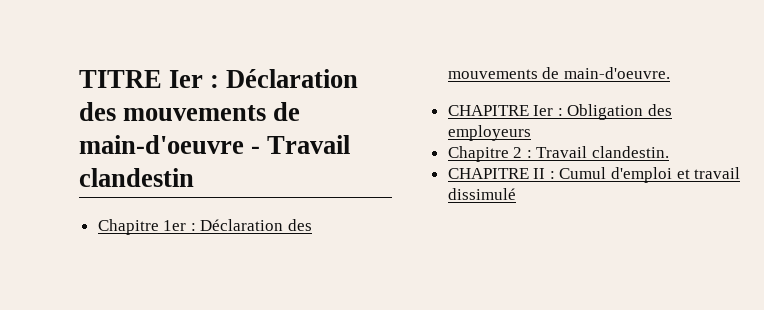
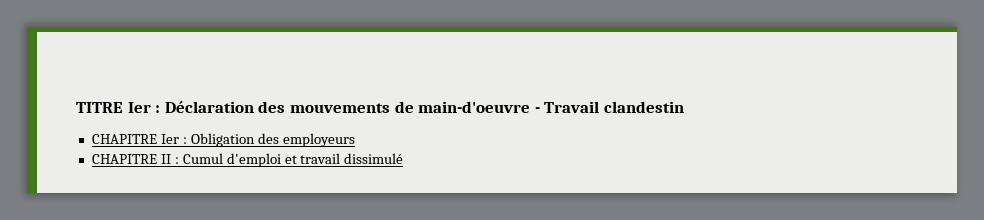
[97,219,313,235] [447,67,670,79] // Chapitre 1er : Déclaration des mouvements de main-d'oeuvre. -> (684, 107) none
[447,146,670,162] // Chapitre 2 : Travail clandestin. -> (355, 140) none

